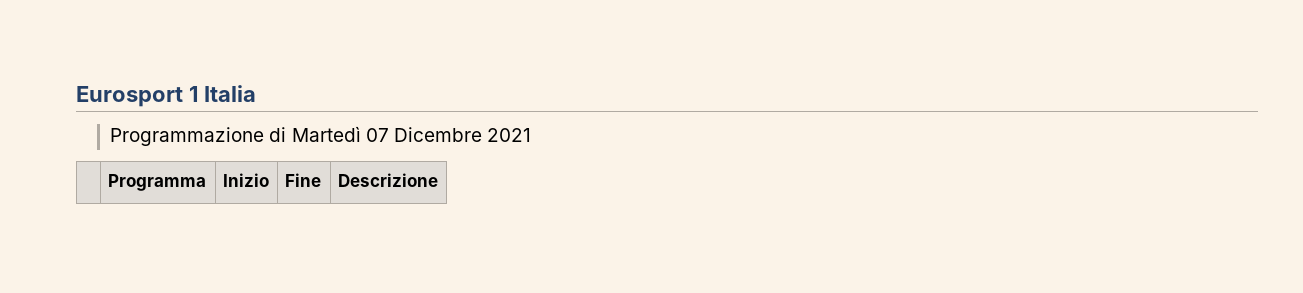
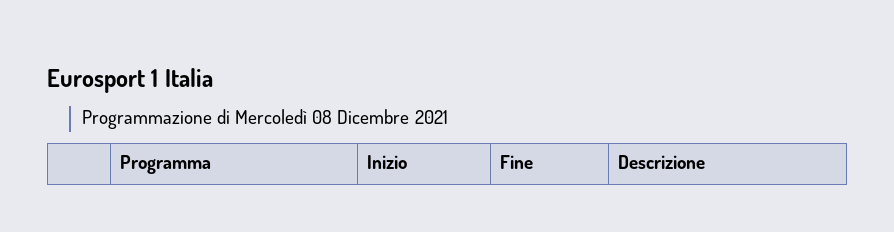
[291,126,389,142] Martedì 07 -> [235,109,333,124] Mercoledì 08

